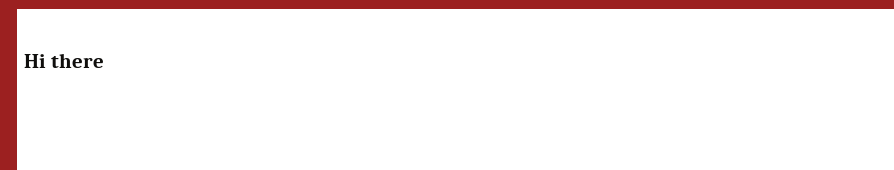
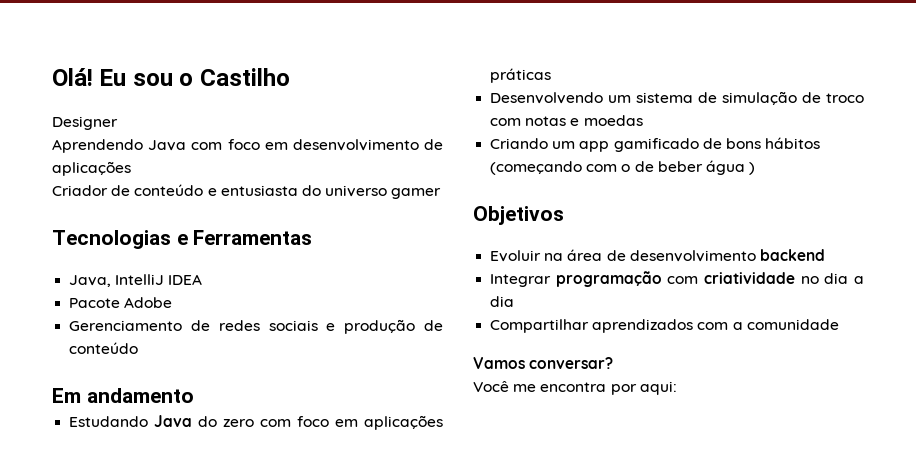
[24,53,104,68] Hi there -> [52,68,290,86] [52,116,118,130] [52,139,443,153] [52,161,131,176] [52,184,442,199] [52,230,313,249] [69,274,203,287] [69,297,173,308] [69,319,443,334] [69,342,139,354] [52,388,194,403] [69,415,443,430] [490,68,552,83] [490,91,864,105] [490,115,643,126] [490,137,821,152] [490,160,756,175] [473,206,564,225] [490,249,825,262] [490,271,864,287] [490,296,515,307] [490,319,839,333] [473,357,614,369] [473,381,677,395] Olá! Eu sou o Castilho // Designer // Aprendendo Java com foco em desenvolvimento de aplicações // Criador de conteúdo e entusiasta do universo gamer // Tecnologias e Ferramentas // Java, IntelliJ IDEA // Pacote Adobe // Gerenciamento de redes sociais e produção de conteúdo // Em andamento // Estudando Java do zero com foco em aplicações práticas // Desenvolvendo um sistema de simulação de troco com notas e moedas // Criando um app gamificado de bons hábitos (começando com o de beber água ) // Objetivos // Evoluir na área de desenvolvimento backend // Integrar programação com criatividade no dia a dia // Compartilhar aprendizados com a comunidade // Vamos conversar? // Você me encontra por aqui:

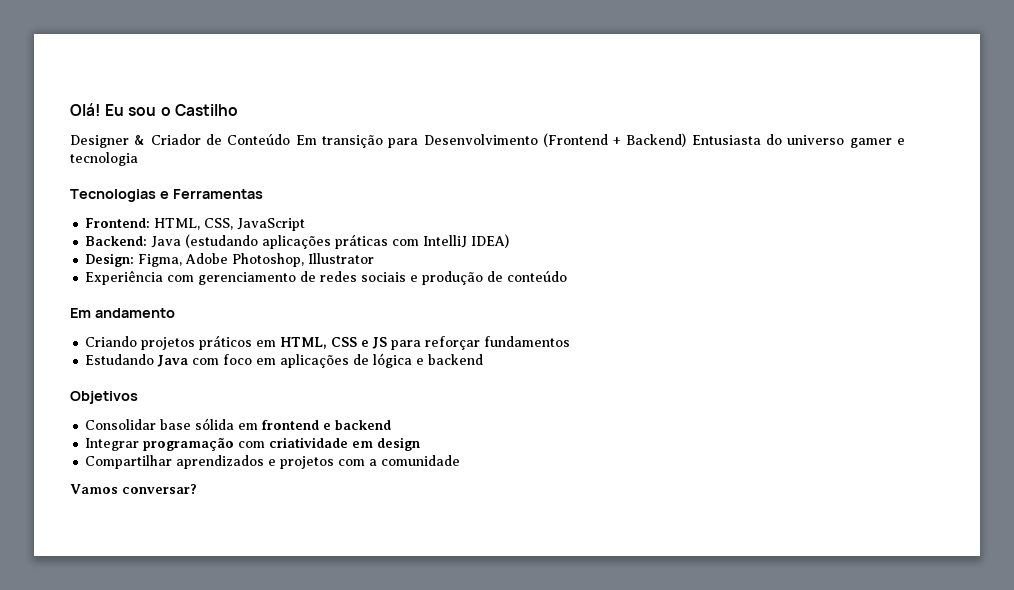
[52,139,443,153] [52,161,131,176] [52,184,298,196] // Aprendendo Java com foco em desenvolvimento de aplicações // Criador de conteúdo e entusiasta -> [134,133,761,148] & Criador de Conteúdo Em transição para Desenvolvimento (Frontend + Backend) Entusiasta
(442, 193) none -> [897,138,905,145] [70,152,138,166] e tecnologia
[69,274,203,287] [69,297,173,308] [69,320,183,331] Java, IntelliJ IDEA // Pacote Adobe // Gerenciamento -> [85,218,306,231] [85,234,510,249] [85,253,375,267] [85,270,297,285] Frontend: HTML, CSS, JavaScript // Backend: Java (estudando aplicações práticas com IntelliJ IDEA) // Design: Figma, Adobe Photoshop, Illustrator // Experiência com gerenciamento
(194, 395) none -> [85,335,571,350] // Criando projetos práticos em HTML, CSS e JS para reforçar fundamentos
[198,416,255,427] do zero -> (189, 361) none
[490,68,552,83] [490,91,864,105] [490,115,643,126] [490,137,821,152] [490,160,756,175] [473,206,564,225] [490,249,756,262] práticas // Desenvolvendo um sistema de simulação de troco com notas e moedas // Criando um app gamificado de bons hábitos (começando com o de beber água ) // Objetivos // Evoluir na área de desenvolvimento -> [353,353,484,368] [70,391,138,404] [85,418,332,430] de lógica e backend // Objetivos // Consolidar base sólida em frontend e
[800,273,864,284] [490,296,515,307] no dia a dia -> [352,437,421,451] em design
(694, 326) none -> [268,456,335,469] e projetos
[473,381,677,395] // Você me encontra por aqui: -> (197, 489) none

